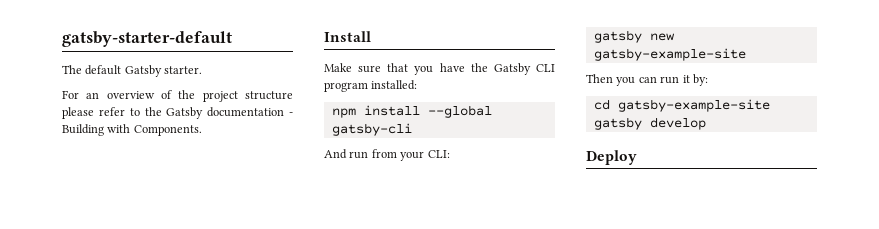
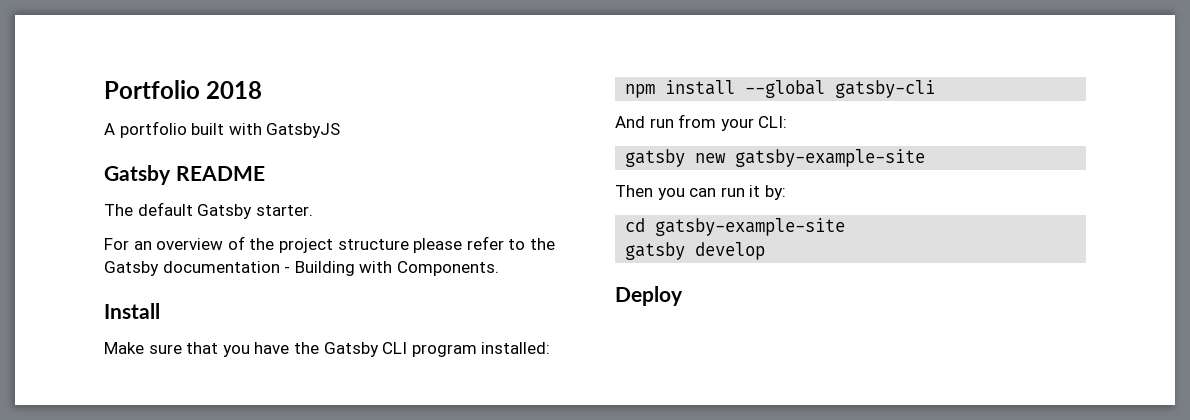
[62,31,232,47] gatsby-starter-default -> [104,80,263,99] [104,121,341,138] [104,165,265,185] Portfolio 2018 // A portfolio built with GatsbyJS // Gatsby README

